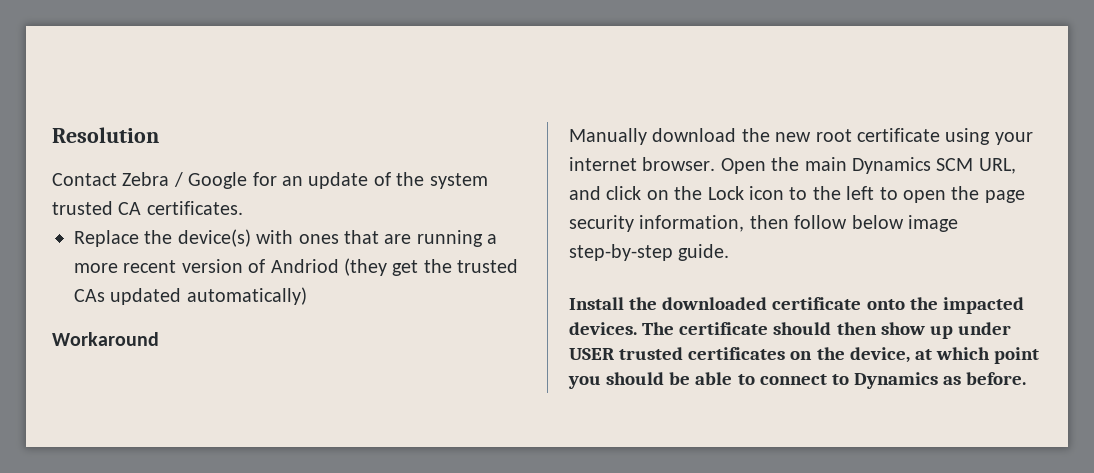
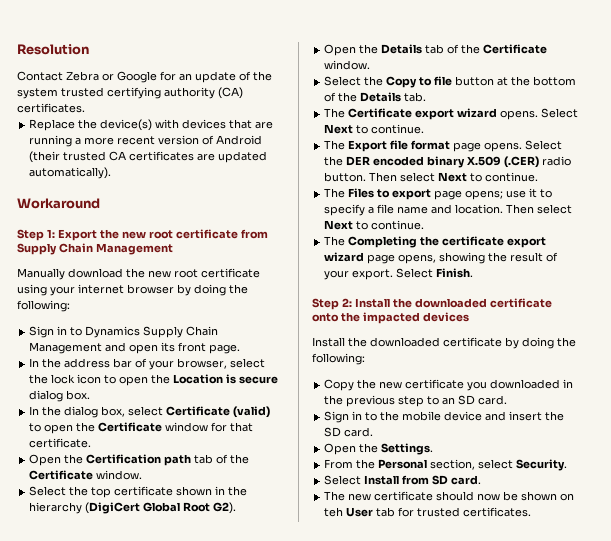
[173,172,183,187] / -> [102,73,114,81] or
[118,202,142,215] CA -> [107,87,243,99] certifying authority (CA)
[298,234,339,244] ones -> [182,119,227,129] devices
[270,258,519,276] [74,287,307,305] [52,332,159,346] Andriod (they get the trusted CAs updated automatically) // Workaround -> [216,135,263,145] [29,151,268,163] [29,167,112,179] [17,198,100,209] [17,229,268,241] [17,243,173,255] Android (their trusted CA certificates are updated automatically). // Workaround // Step 1: Export the new root certificate from Supply Chain Management
[642,157,1016,174] [569,186,1025,203] [569,215,958,232] [569,244,730,261] browser. Open the main Dynamics SCM URL, and click on the Lock icon to the left to open the page security information, then follow below image step-by-step guide. // -> [127,284,248,296] [17,300,70,312] [29,326,219,338] [29,342,241,354] [29,358,266,370] [29,374,279,386] [29,390,91,402] [29,406,271,418] [29,422,254,434] [29,438,92,448] [29,454,250,466] [29,470,143,480] [29,486,248,498] [29,502,237,514] [324,44,548,56] [324,60,371,70] [324,76,577,88] [324,92,427,102] [324,108,579,120] [324,124,425,134] [324,140,563,152] [324,156,572,168] [324,172,539,182] [324,188,553,200] [324,204,573,216] [324,220,425,230] [324,236,547,248] [324,252,559,264] [324,268,474,280] [312,298,352,310] browser by doing the following: // Sign in to Dynamics Supply Chain Management and open its front page. // In the address bar of your browser, select the lock icon to open the Location is secure dialog box. // In the dialog box, select Certificate (valid) to open the Certificate window for that certificate. // Open the Certification path tab of the Certificate window. // Select the top certificate shown in the hierarchy (DigiCert Global Root G2). // Open the Details tab of the Certificate window. // Select the Copy to file button at the bottom of the Details tab. // The Certificate export wizard opens. Select Next to continue. // The Export file format page opens. Select the DER encoded binary X.509 (.CER) radio button. Then select Next to continue. // The Files to export page opens; use it to specify a file name and location. Then select Next to continue. // The Completing the certificate export wizard page opens, showing the result of your export. Select Finish. // Step 2:
[569,322,1011,339] [569,347,1040,364] [568,372,1027,389] devices. The certificate should then show up under USER trusted certificates on the device, at which point you should be able to connect to Dynamics as before. -> [422,312,469,322] [312,337,576,349] [312,353,365,365] [324,379,574,391] [324,395,508,407] [324,411,565,423] [324,427,374,437] [324,443,434,455] [324,459,568,471] [324,475,482,485] [324,491,575,501] [324,507,532,517] devices // Install the downloaded certificate by doing the following: // Copy the new certificate you downloaded in the previous step to an SD card. // Sign in to the mobile device and insert the SD card. // Open the Settings. // From the Personal section, select Security. // Select Install from SD card. // The new certificate should now be shown on teh User tab for trusted certificates.

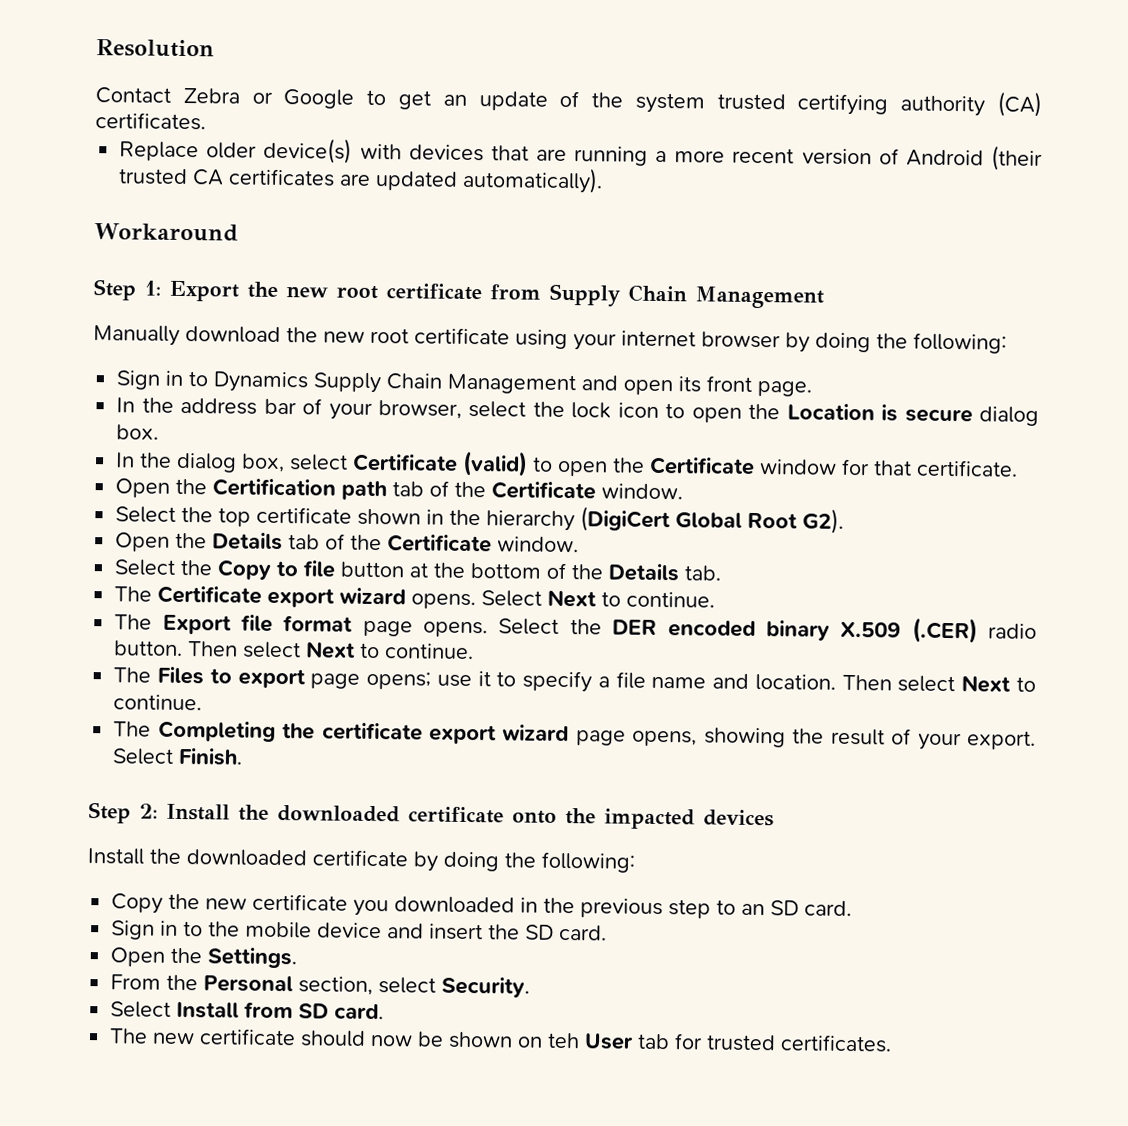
[160,71,176,81] for -> [366,89,431,110] to get
[78,119,98,129] the -> [206,142,258,159] older

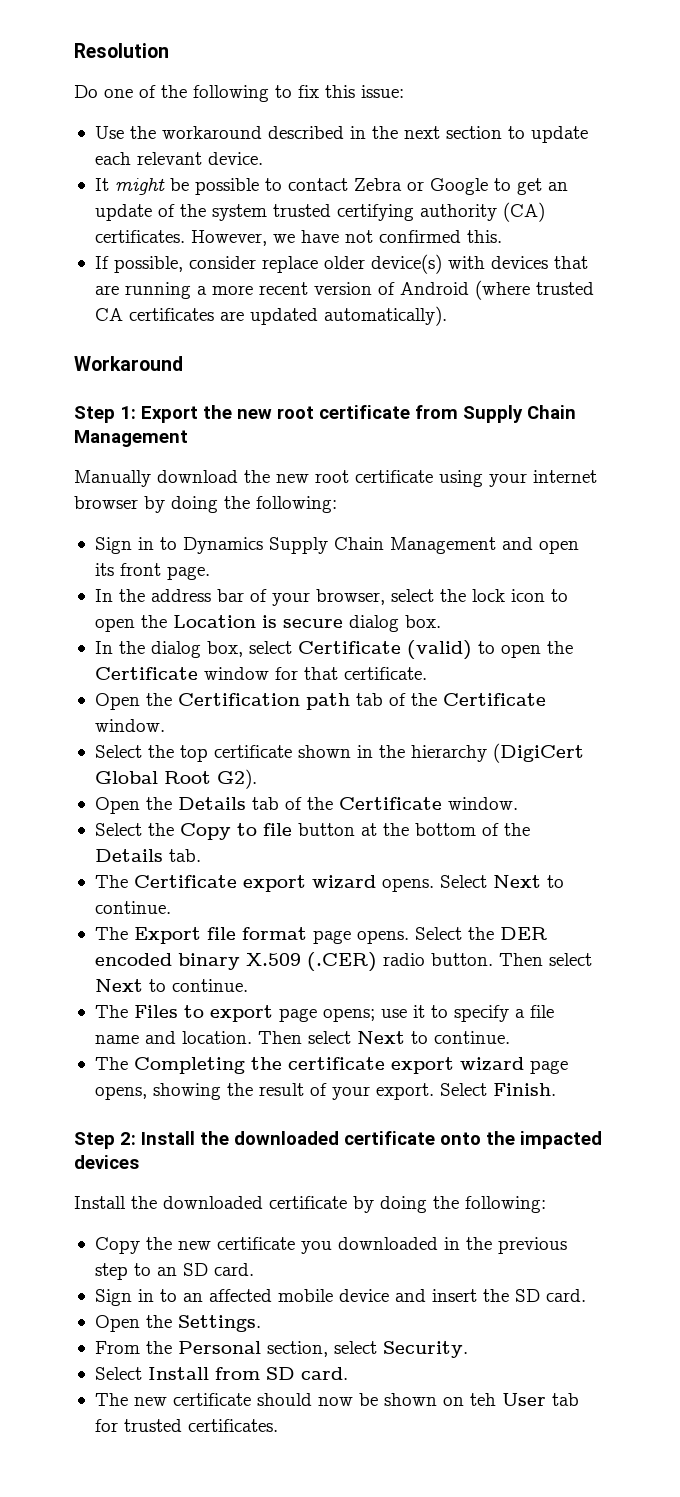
[95,87,171,104] Contact -> [74,85,404,102] [94,126,588,143] [94,152,263,165] [94,178,348,195] Do one of the following to fix this issue: // Use the workaround described in the next section to update each relevant device. // It might be possible to contact
[119,141,200,162] // Replace -> [190,230,502,246] [94,256,318,273] However, we have not confirmed this. // If possible, consider replace
[990,145,1043,171] (their -> [474,280,530,300] (where
[208,921,241,937] the -> [182,1289,272,1302] an affected

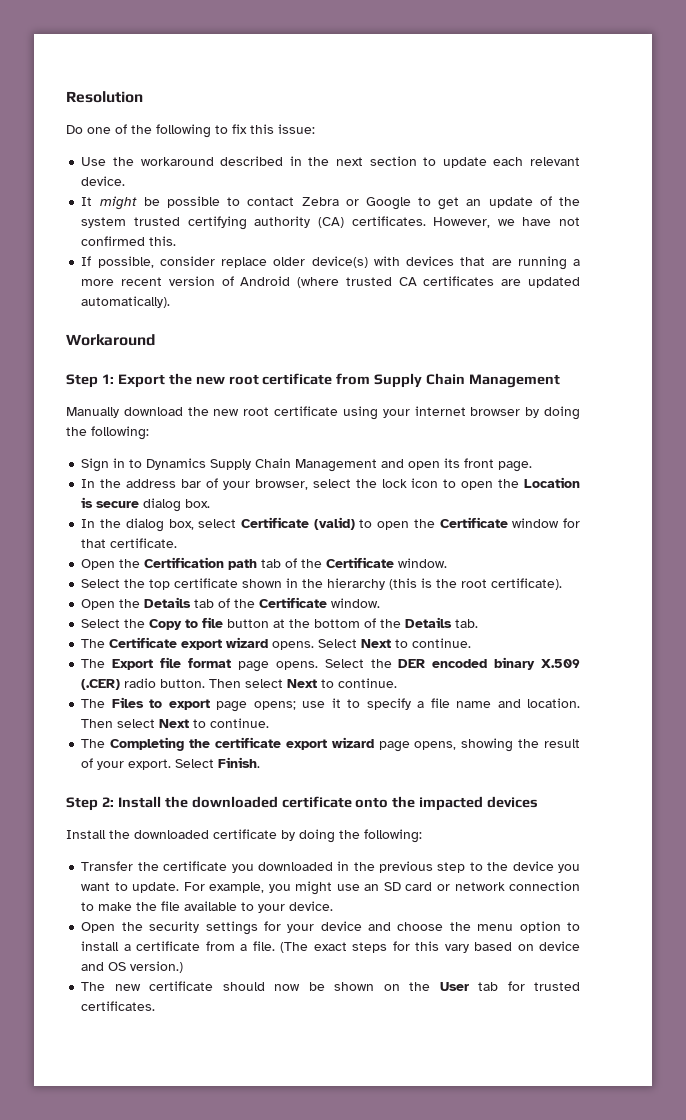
[492,743,584,763] [94,769,257,789] (DigiCert Global Root G2). -> [389,578,563,590] (this is the root certificate).
[94,1237,211,1254] Copy the new -> [81,861,159,871] Transfer the
[156,1263,254,1276] [94,1289,586,1306] [94,1315,261,1332] [94,1341,468,1358] [94,1367,348,1380] an SD card. // Sign in to an affected mobile device and insert the SD card. // Open the Settings. // From the Personal section, select Security. // Select Install from SD card. -> [487,861,580,873] [81,881,580,895] [81,901,334,913] [81,921,580,935] [81,941,580,953] [81,961,184,973] the device you want to update. For example, you might use an SD card or network connection to make the file available to your device. // Open the security settings for your device and choose the menu option to install a certificate from a file. (The exact steps for this vary based on device and OS version.)
[469,1393,496,1406] teh -> [409,982,431,991] the

